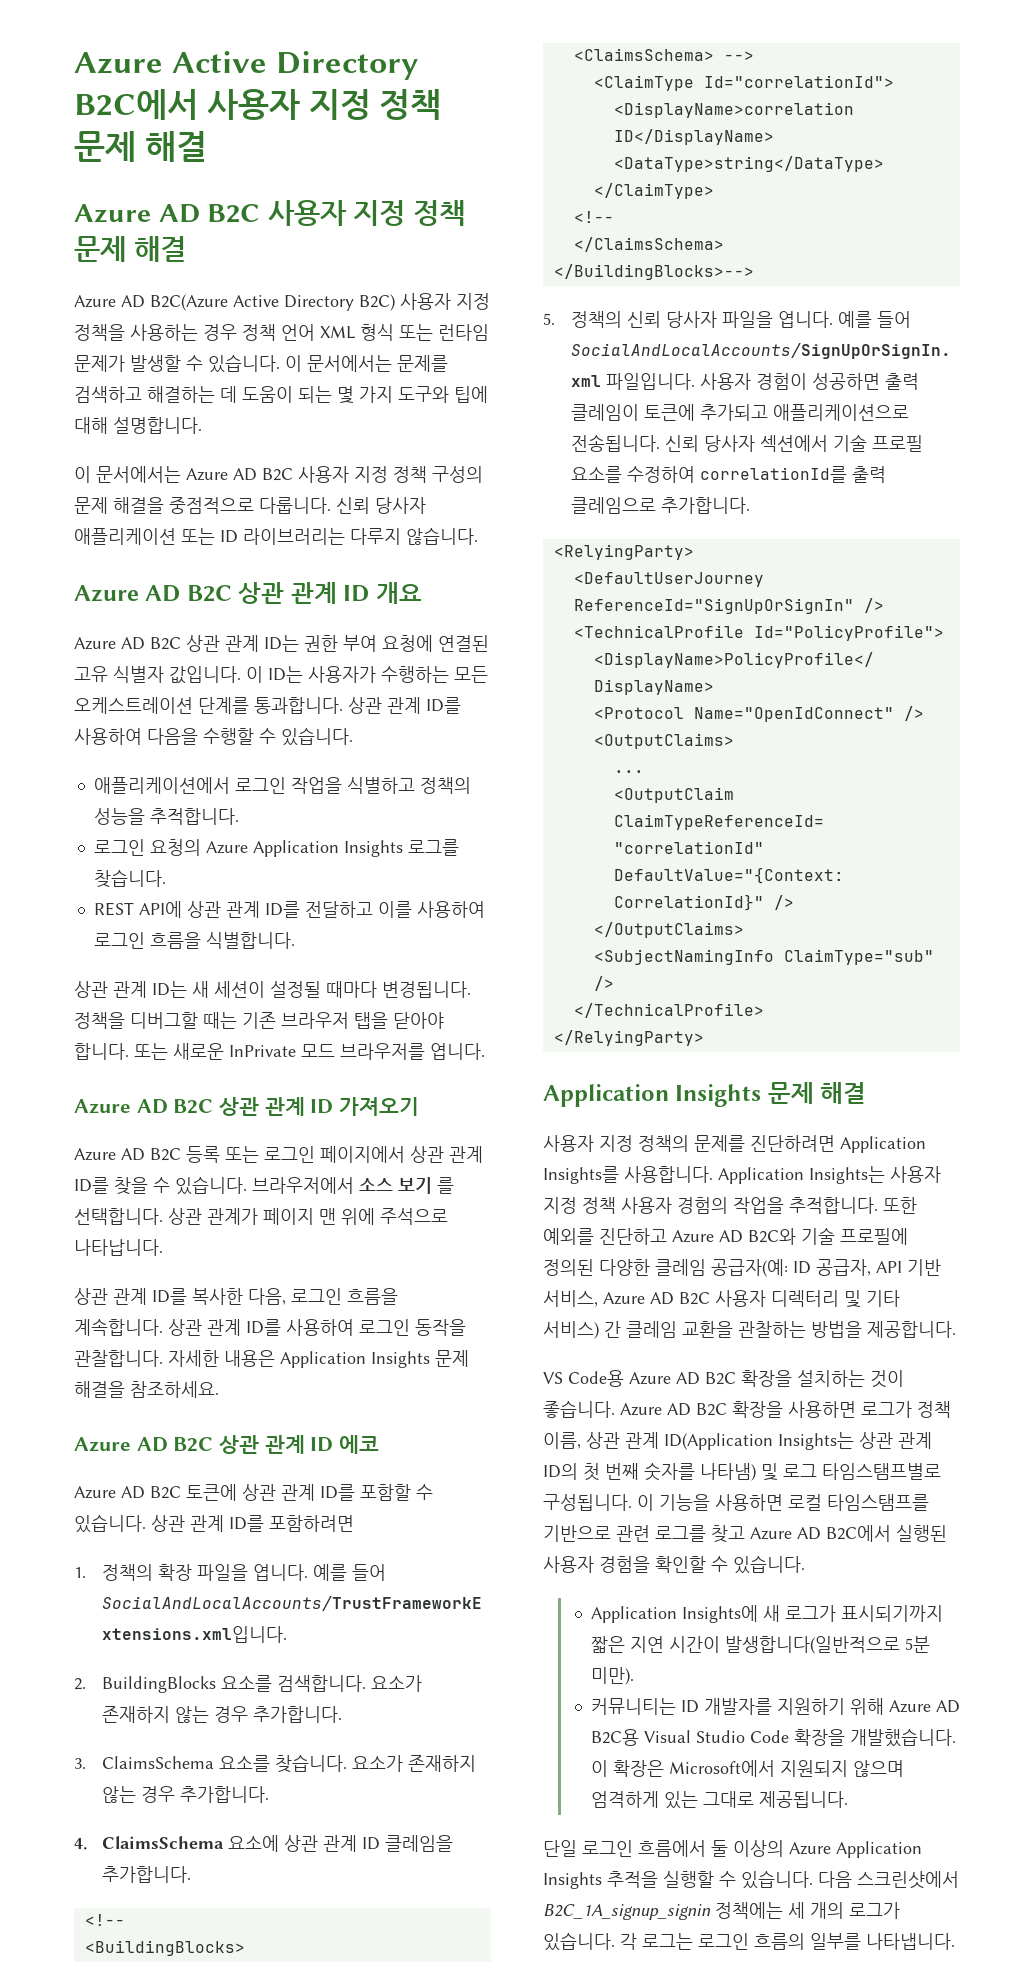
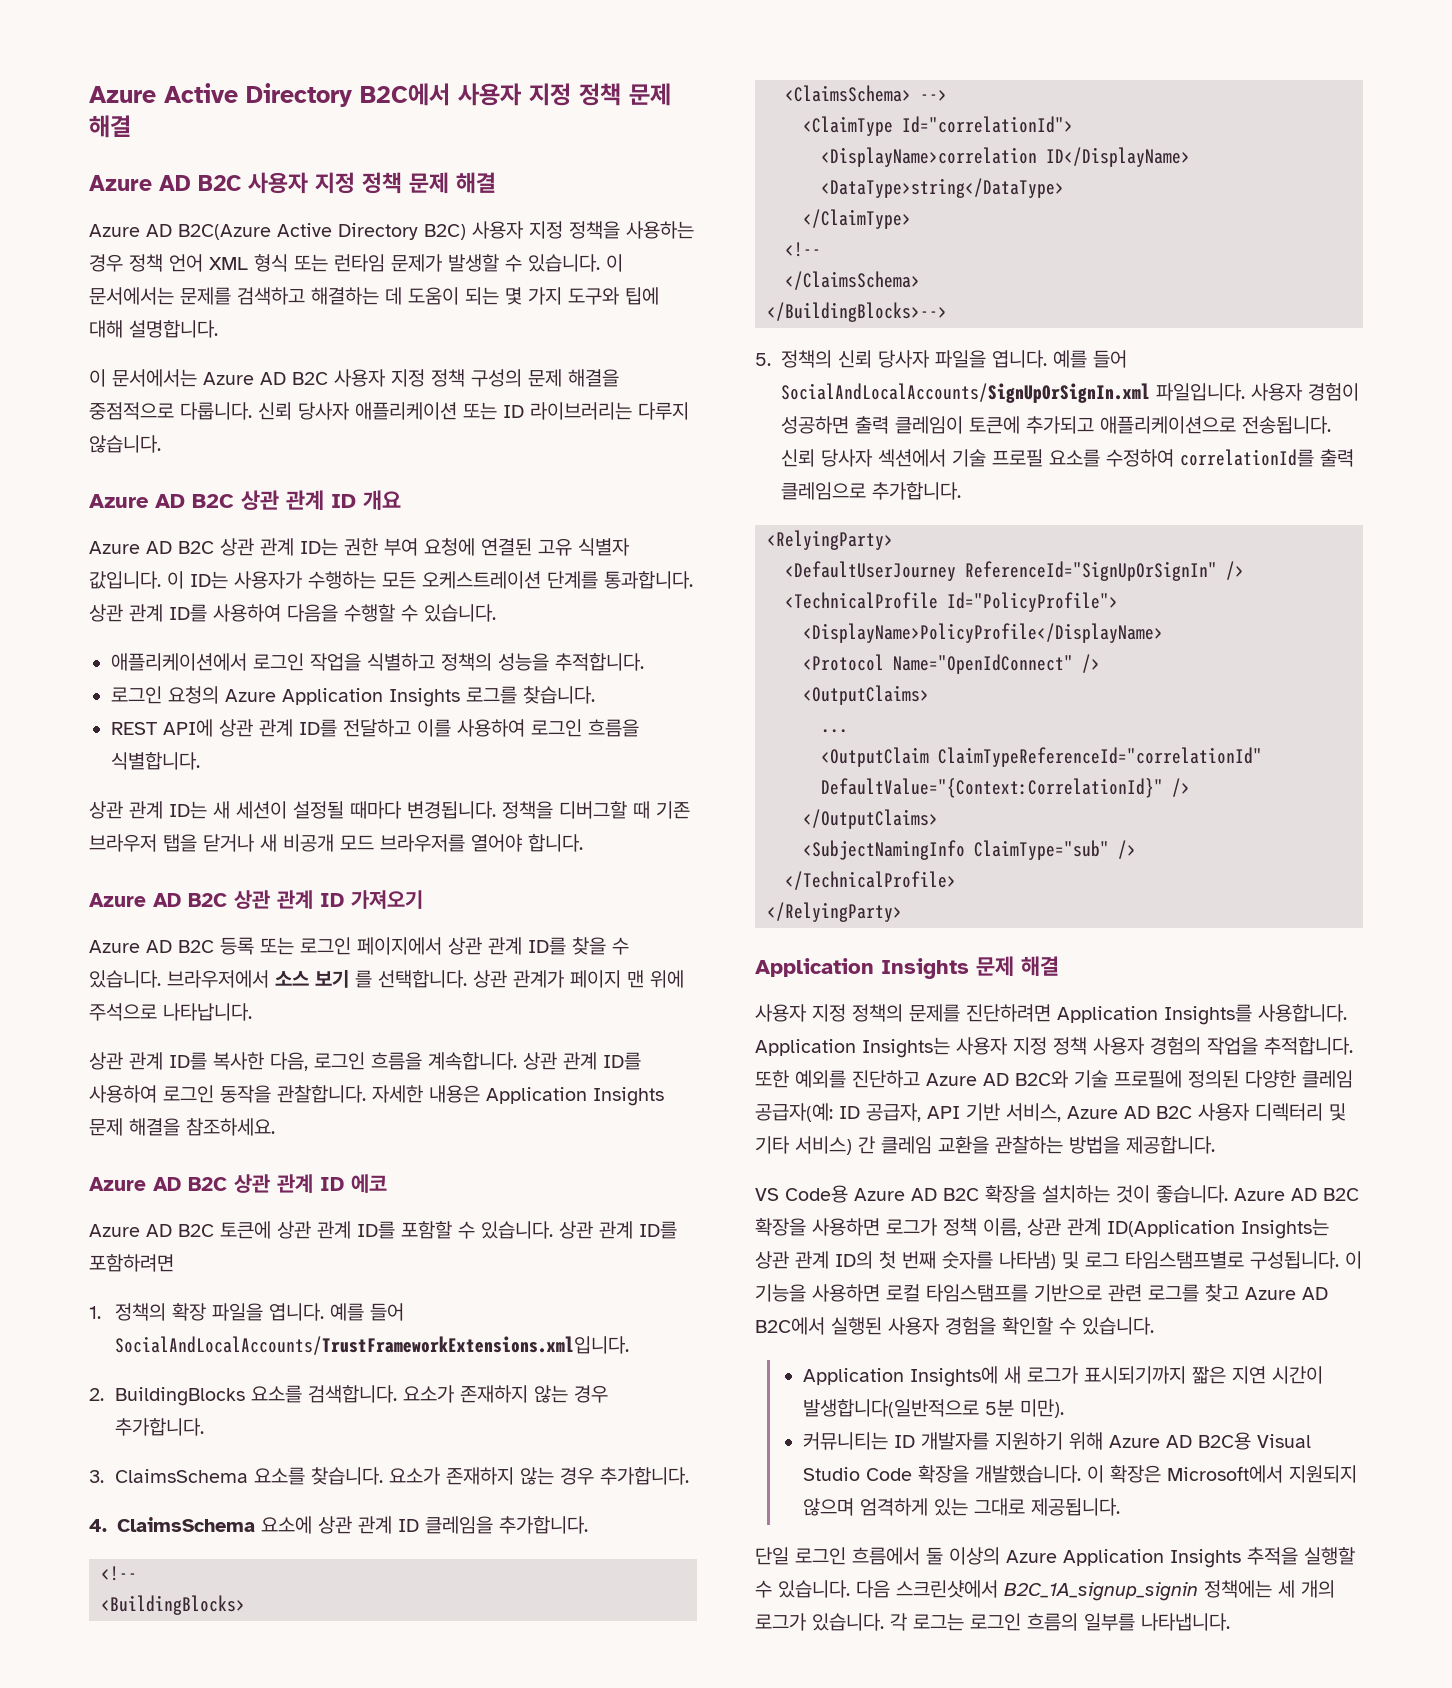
[203,1012,237,1029] 때는 -> [633,801,650,819] 때
[393,1012,444,1029] [74,1043,485,1060] 닫아야 합니다. 또는 새로운 InPrivate 모드 브라우저를 엽니다. -> [203,834,583,852] 닫거나 새 비공개 모드 브라우저를 열어야 합니다.

